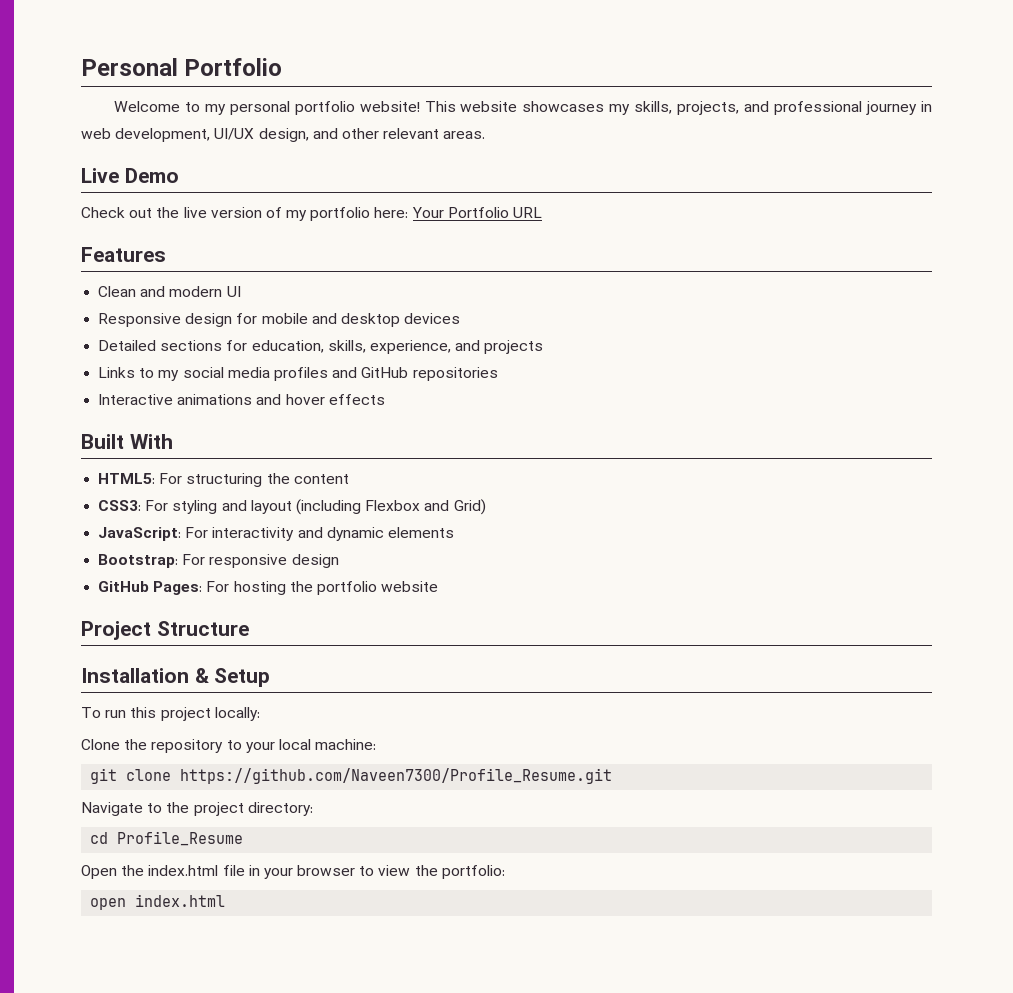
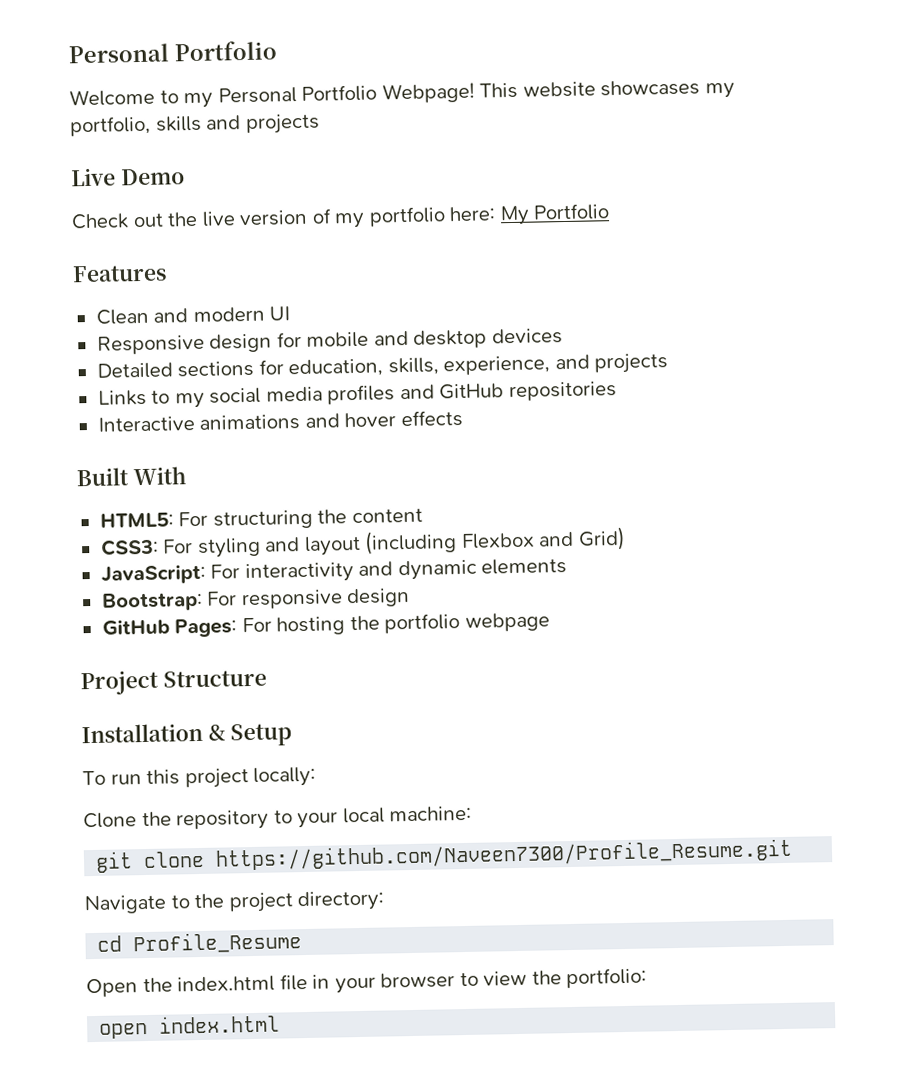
[229,101,420,115] personal portfolio website! -> [217,82,475,104] Personal Portfolio Webpage!
[634,101,933,115] [81,128,486,142] skills, projects, and professional journey in web development, UI/UX design, and other relevant areas. -> [70,113,320,137] portfolio, skills and projects
[411,207,543,218] Your Portfolio URL -> [499,203,611,226] My Portfolio
[381,581,439,592] website -> [464,612,550,632] webpage

